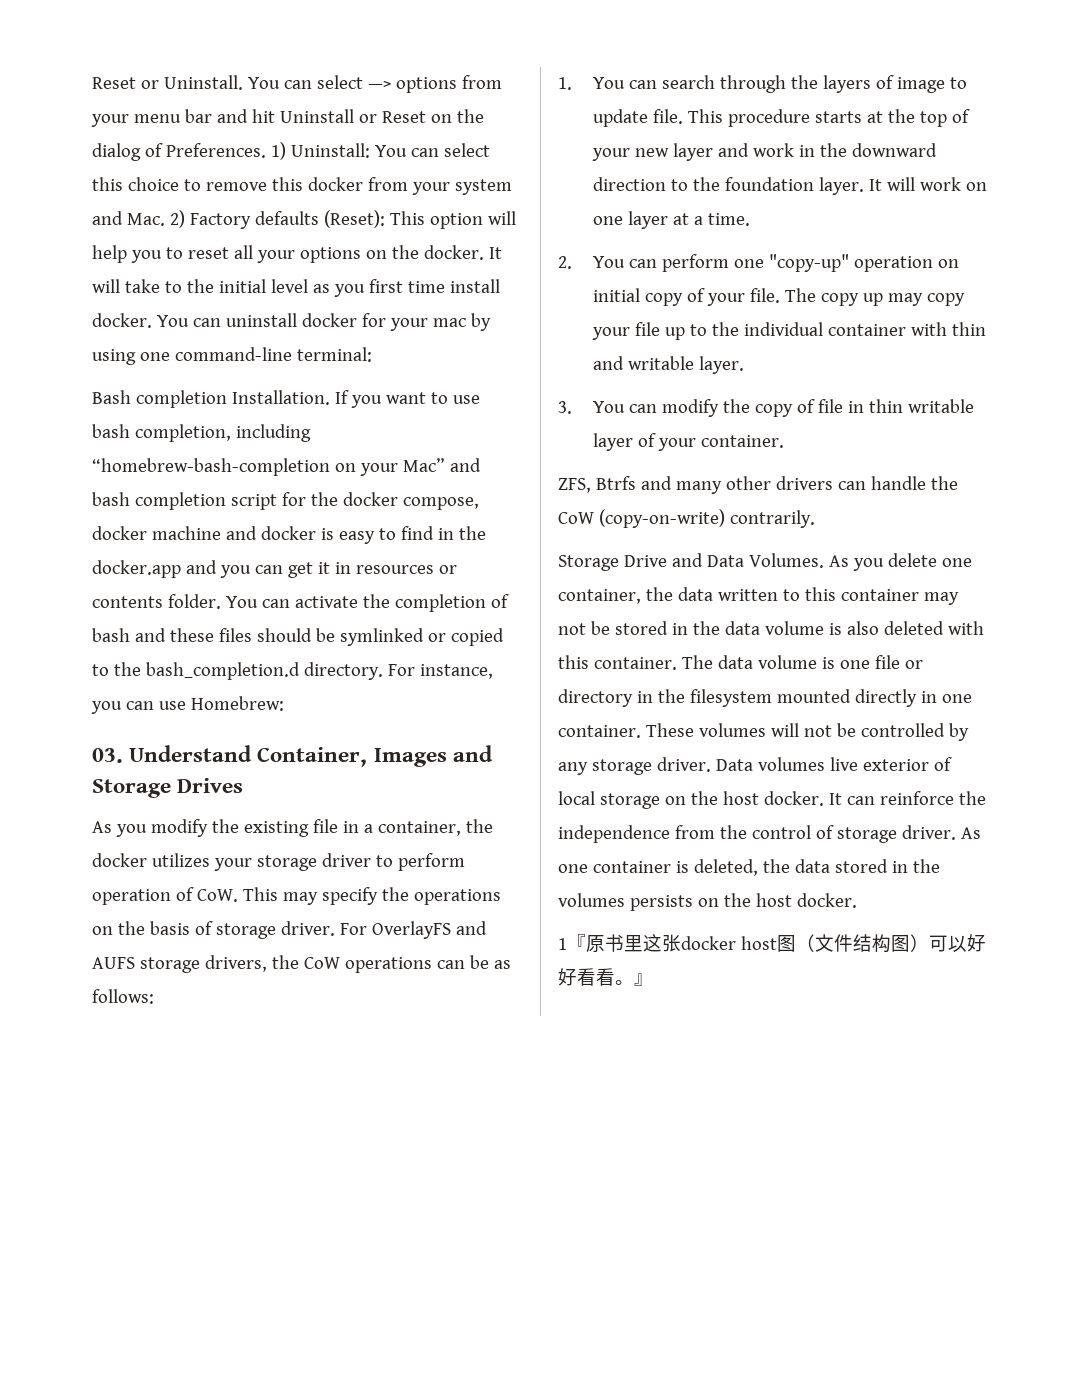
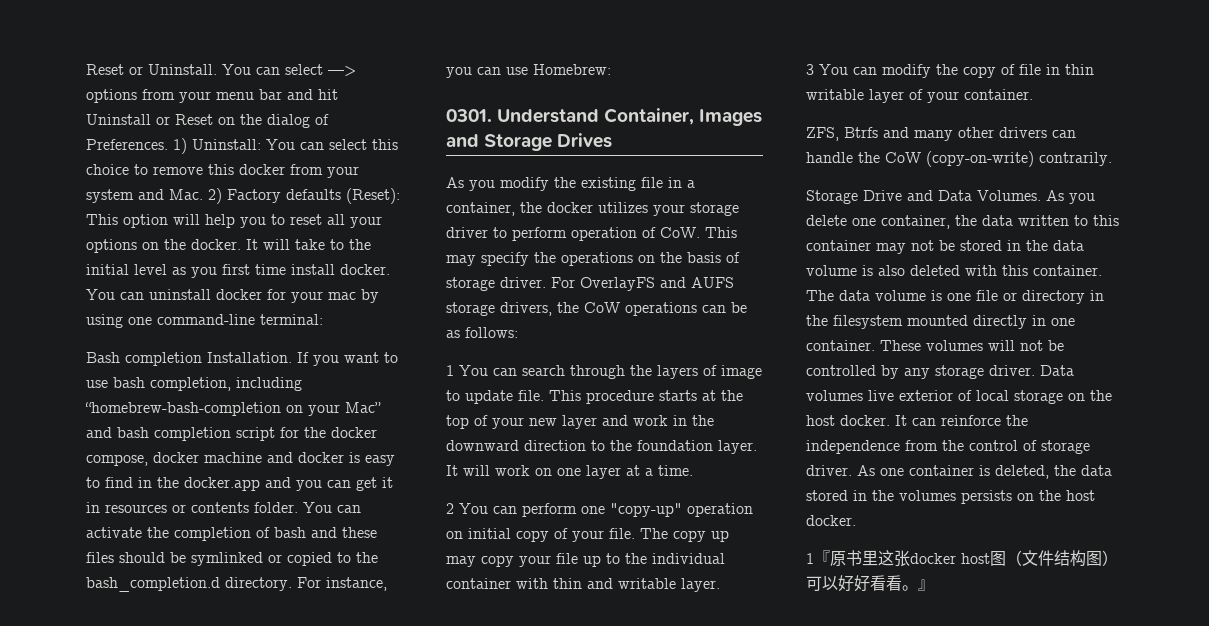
[92,748,123,763] 03. -> [446,109,492,122] 0301.
[558,77,572,90] 1. -> [446,365,454,376] 1
[558,256,572,269] 2. -> [446,503,454,514] 2
[558,401,572,414] 3. -> [806,64,814,75] 3

